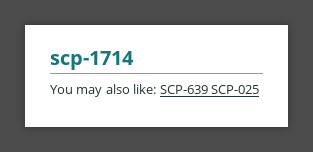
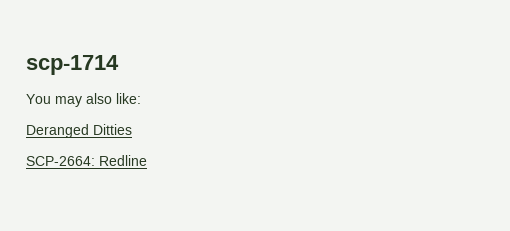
[159,85,259,94] SCP-639 SCP-025 -> [26,124,132,138] [26,155,147,166] // Deranged Ditties // SCP-2664: Redline

